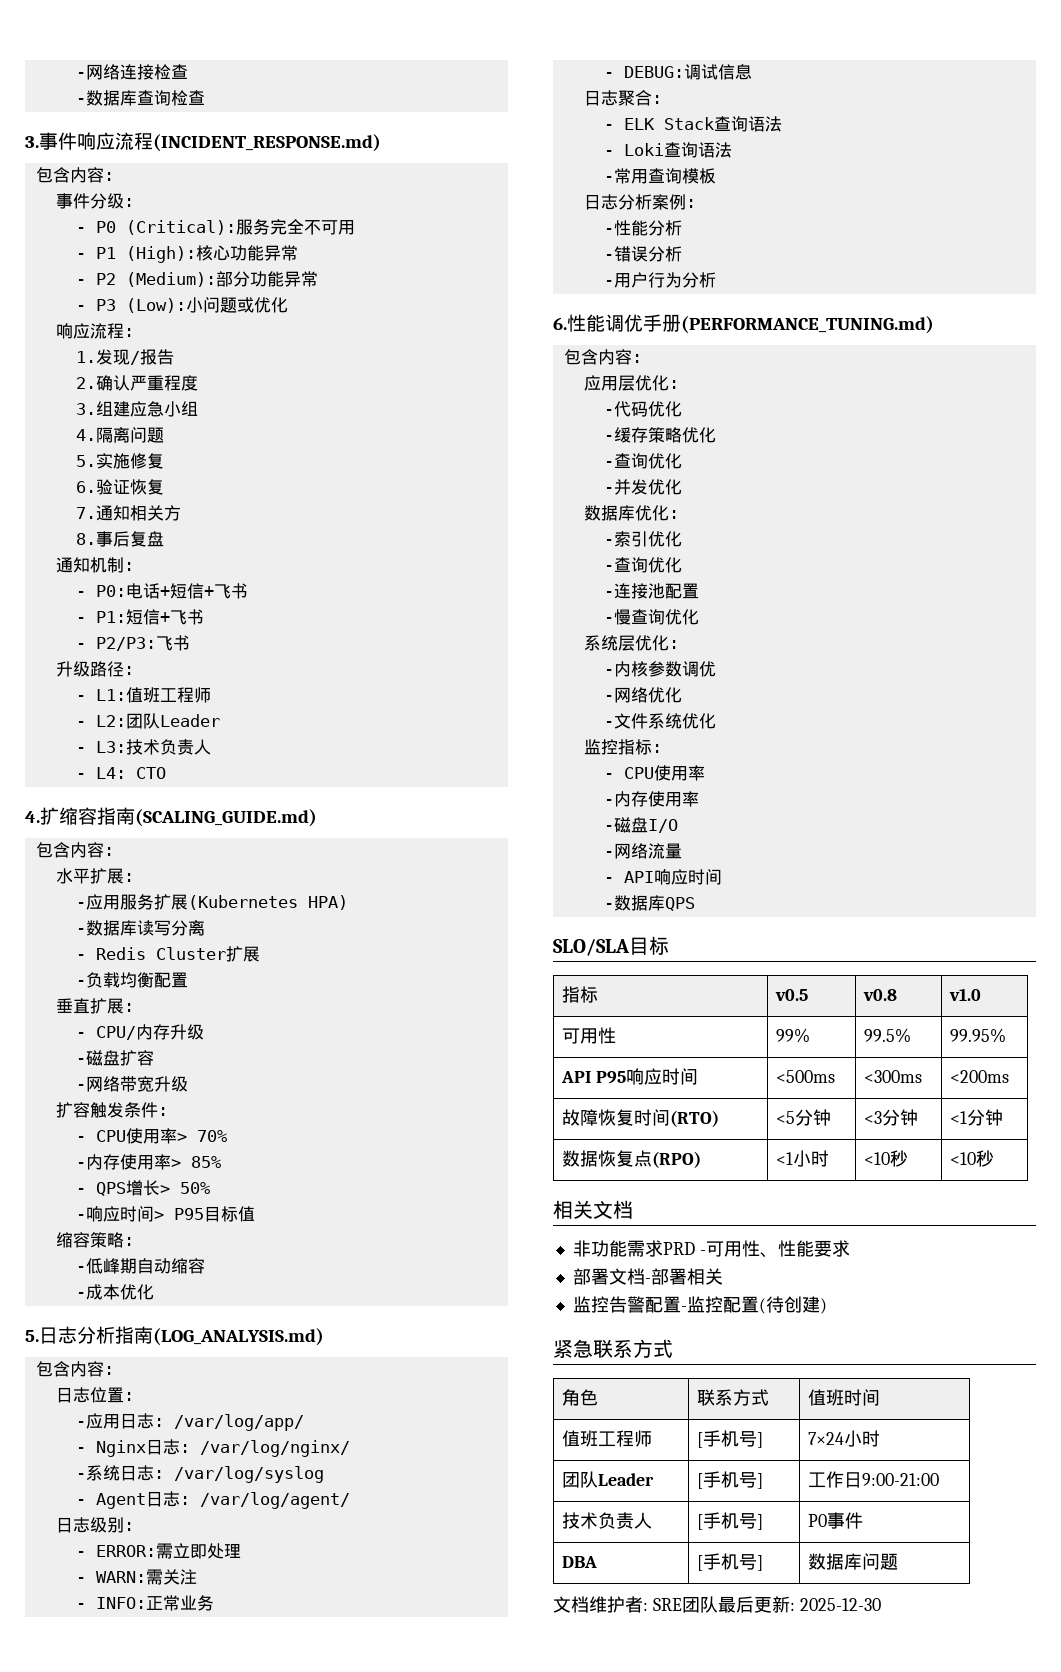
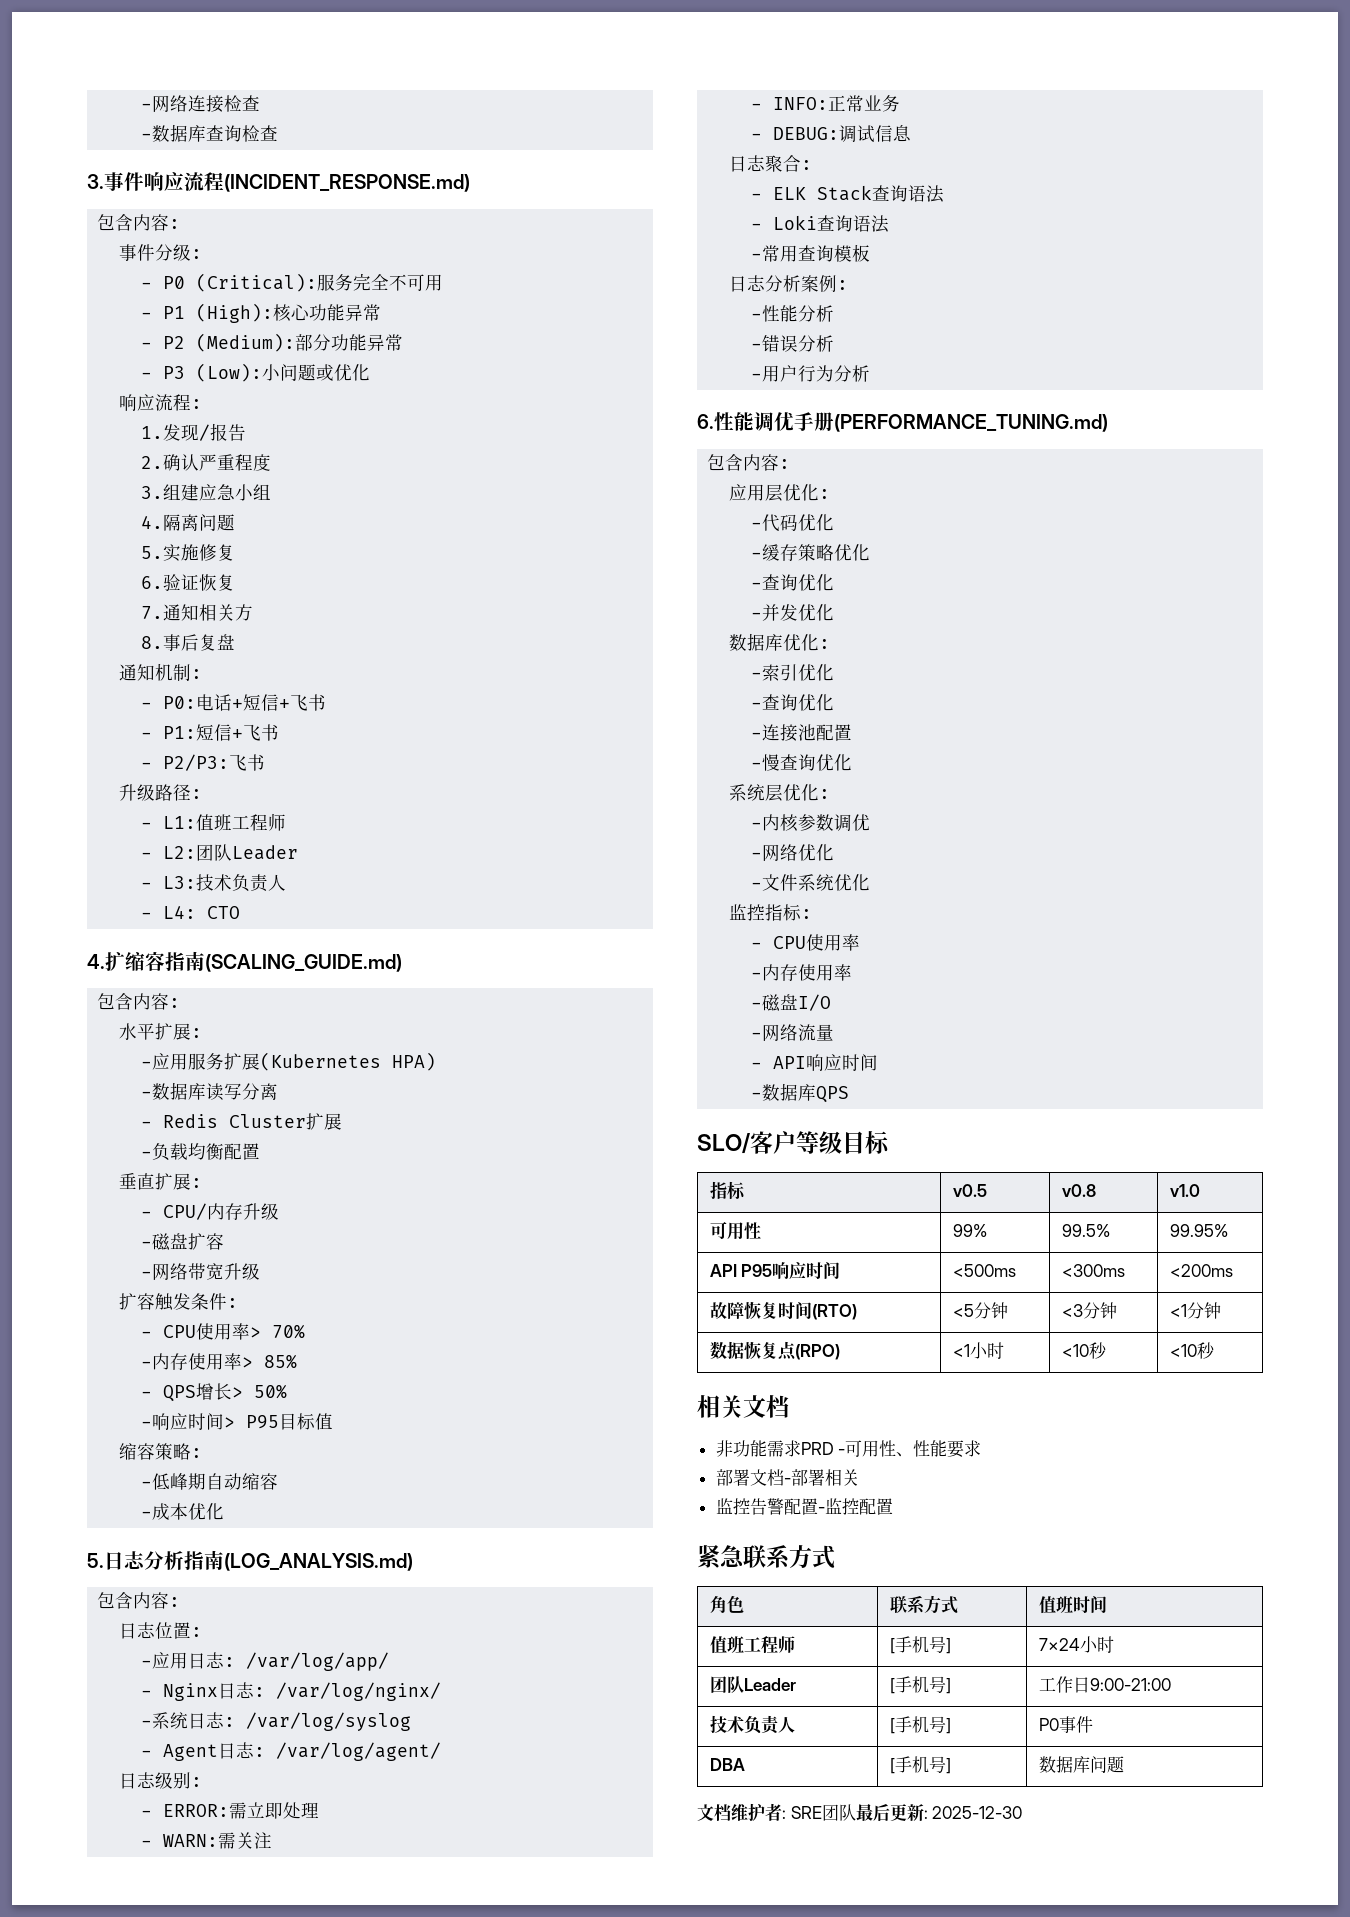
[553,939,630,956] SLO/SLA -> [697,1131,842,1154] SLO/客户等级
[758,1296,827,1314] (待创建) -> (893, 1506) none

